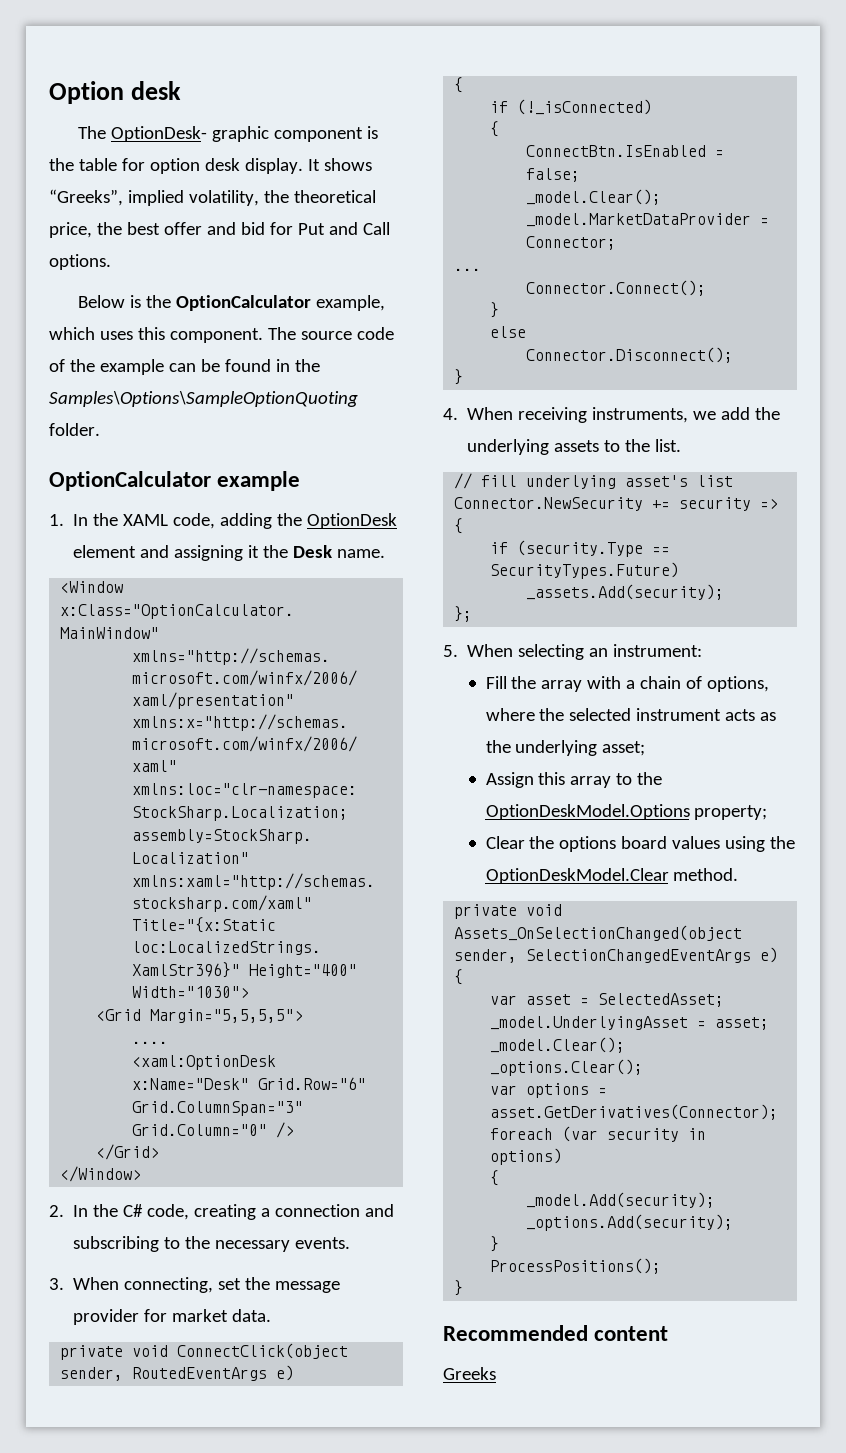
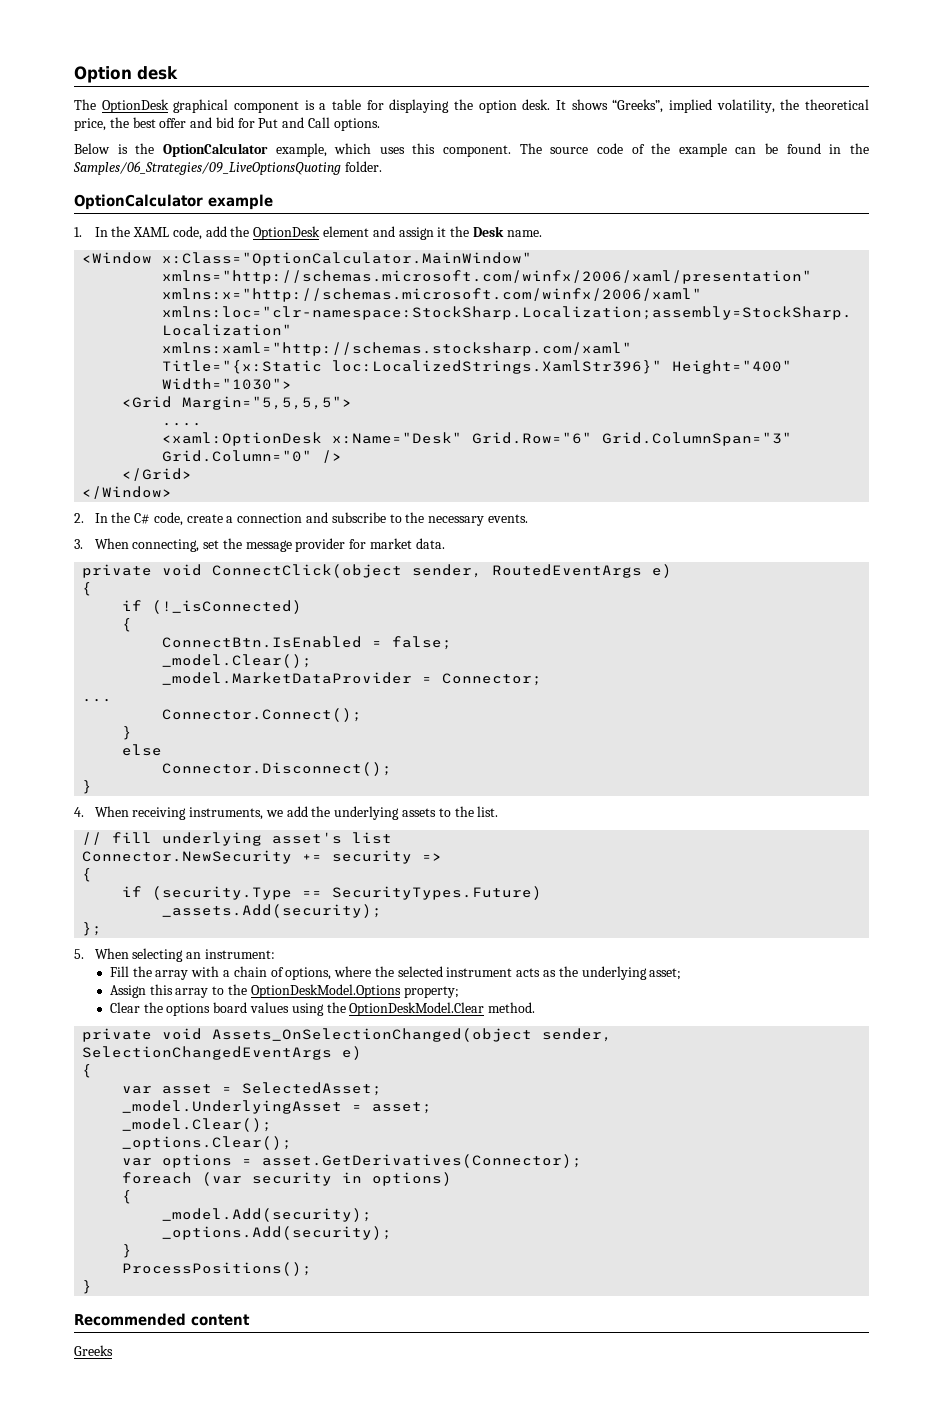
[111,126,270,142] OptionDesk- graphic -> [101,99,229,113] OptionDesk graphical
[49,158,74,171] the -> [319,103,327,110] a
[149,158,303,174] option desk display. -> [389,99,551,113] displaying the option desk.
[49,391,358,407] Samples\Options\SampleOptionQuoting -> [73,161,341,175] Samples/06_Strategies/09_LiveOptionsQuoting
[220,513,273,529] adding -> [205,226,227,237] add
[174,545,244,561] assigning -> [398,227,434,240] assign
[194,1204,257,1220] creating -> [186,514,223,523] create
[73,1236,160,1252] subscribing -> [331,512,386,523] subscribe

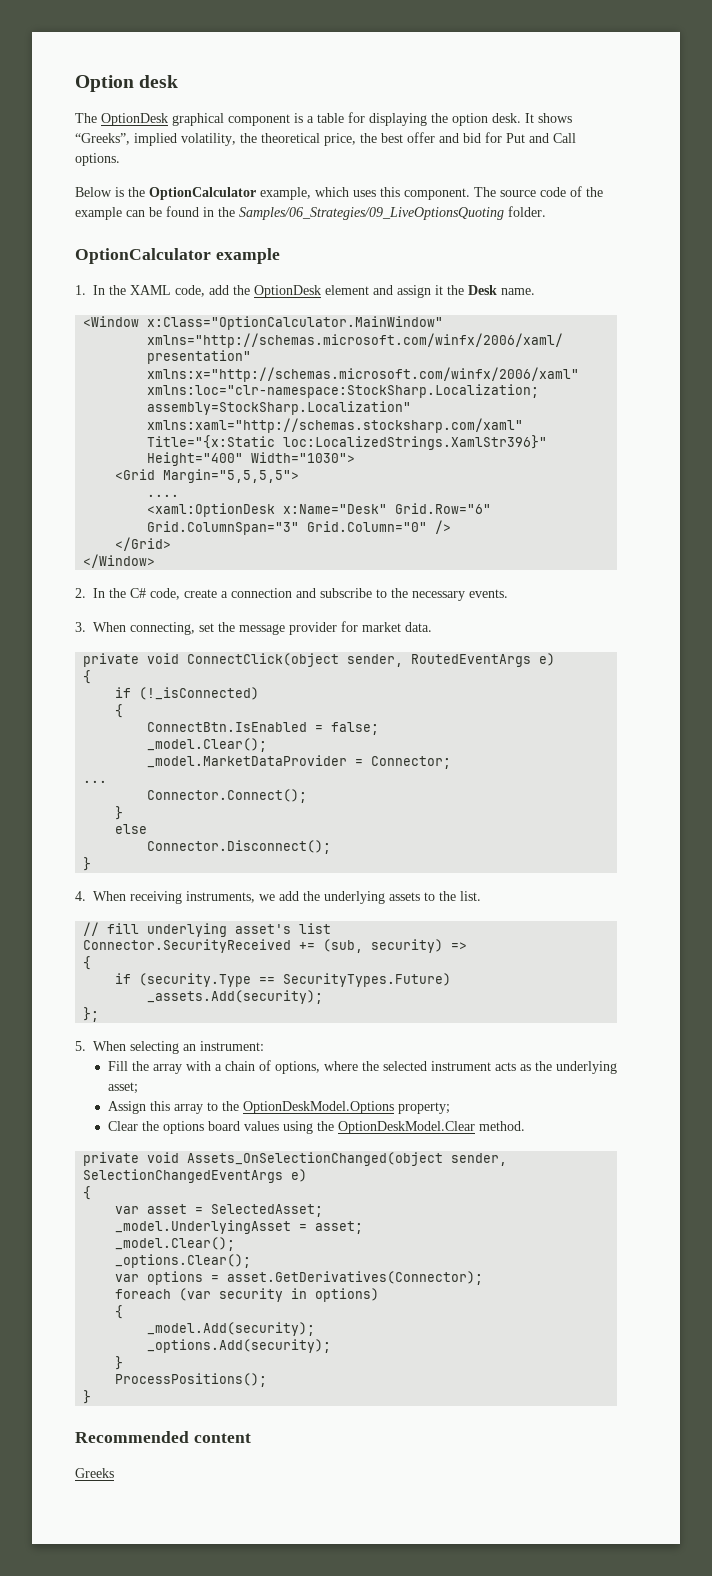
[82,850,413,864] Connector.NewSecurity += security -> [83,939,444,953] Connector.SecurityReceived += (sub, security)

